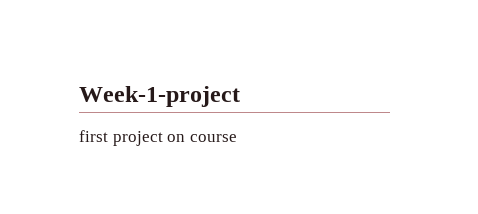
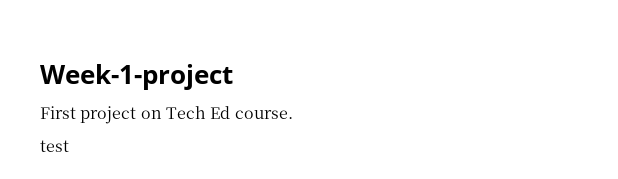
[79,130,108,142] first -> [40,106,76,119] First
[189,134,237,142] course -> [165,106,293,119] [40,140,69,152] Tech Ed course. // test

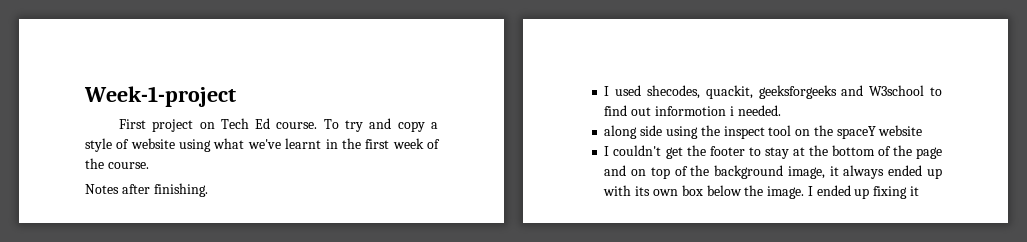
[40,140,69,152] // test -> [323,118,438,132] [85,138,441,152] [85,158,149,169] [85,183,208,197] [604,85,942,99] [604,105,781,116] [604,125,923,139] [604,145,942,159] [604,165,942,179] [603,185,919,199] To try and copy a style of website using what we've learnt in the first week of the course. // Notes after finishing. // I used shecodes, quackit, geeksforgeeks and W3school to find out informotion i needed. // along side using the inspect tool on the spaceY website // I couldn't get the footer to stay at the bottom of the page and on top of the background image, it always ended up with its own box below the image. I ended up fixing it

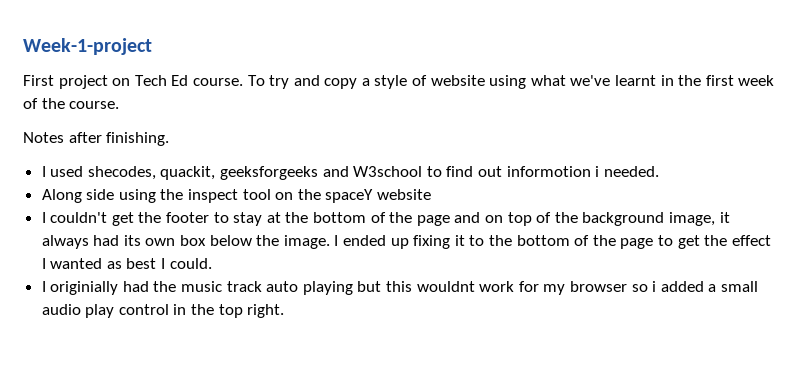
[604,125,638,139] along -> [41,189,82,203] Along
[888,165,942,179] [603,185,632,196] ended up with -> [93,235,120,246] had
(919, 191) none -> [469,235,771,249] [41,258,212,269] [41,281,758,295] [41,304,285,318] to the bottom of the page to get the effect I wanted as best I could. // I originially had the music track auto playing but this wouldnt work for my browser so i added a small audio play control in the top right.

